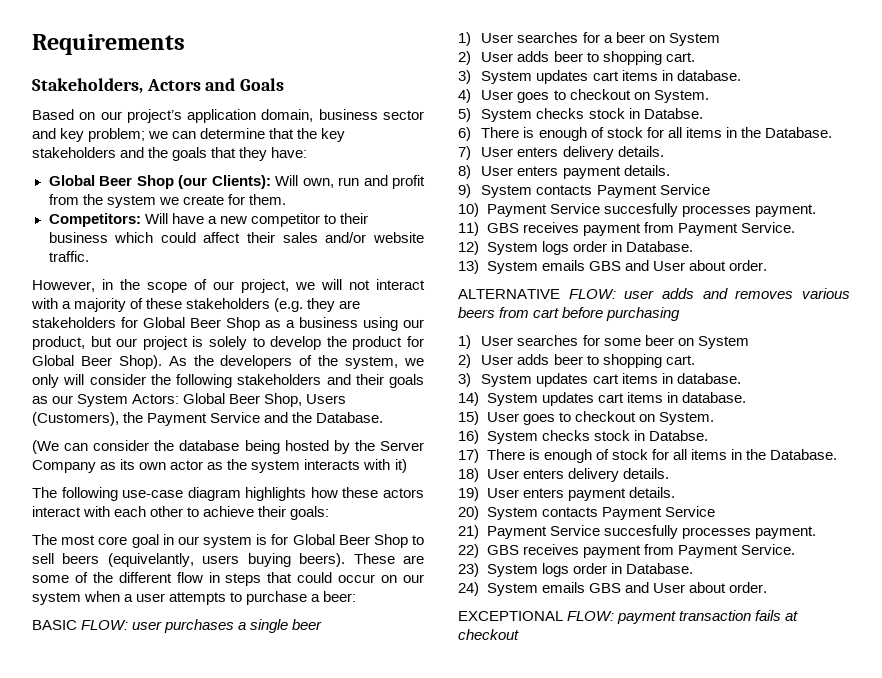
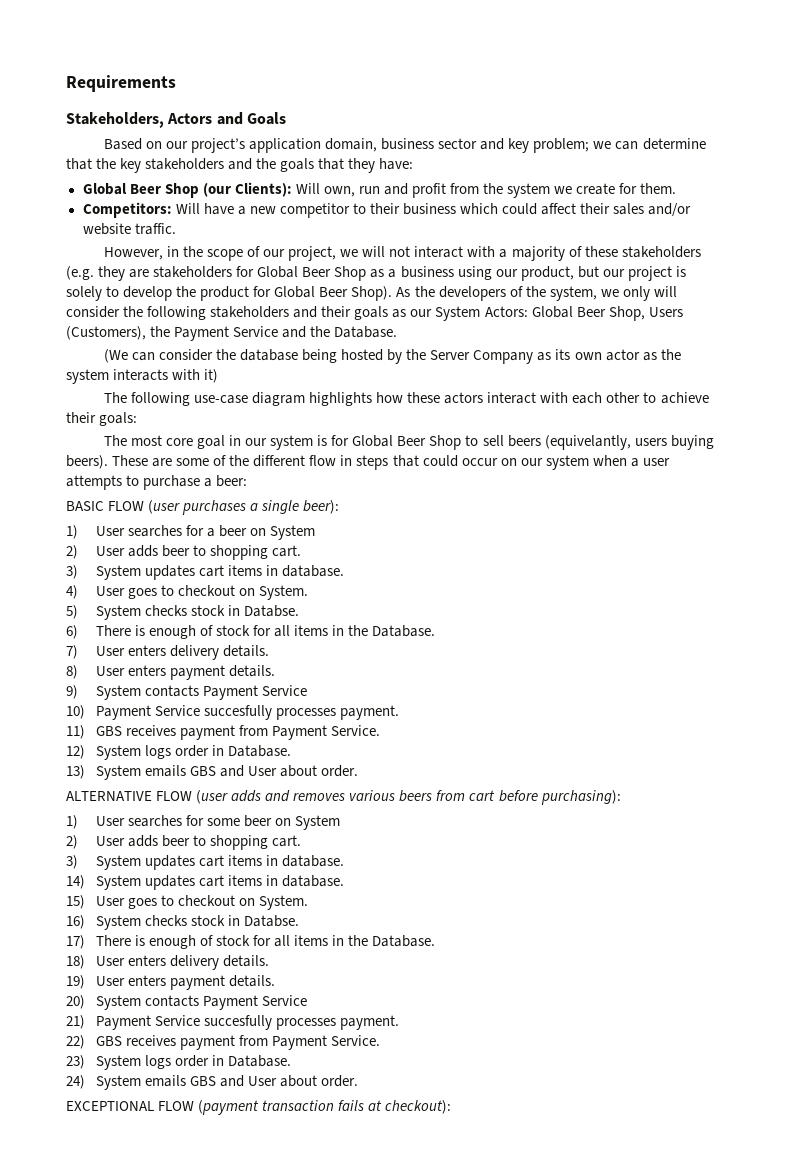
[81,620,163,630] FLOW: user -> [108,500,181,514] FLOW (user
[292,619,323,630] beer -> [303,500,340,514] beer):
[568,289,655,299] FLOW: user -> [156,790,229,804] FLOW (user
[606,307,681,321] purchasing -> [540,790,621,805] purchasing):
[567,611,677,624] FLOW: payment -> [158,1100,260,1115] FLOW (payment
[458,629,519,640] checkout -> [385,1100,452,1114] checkout):

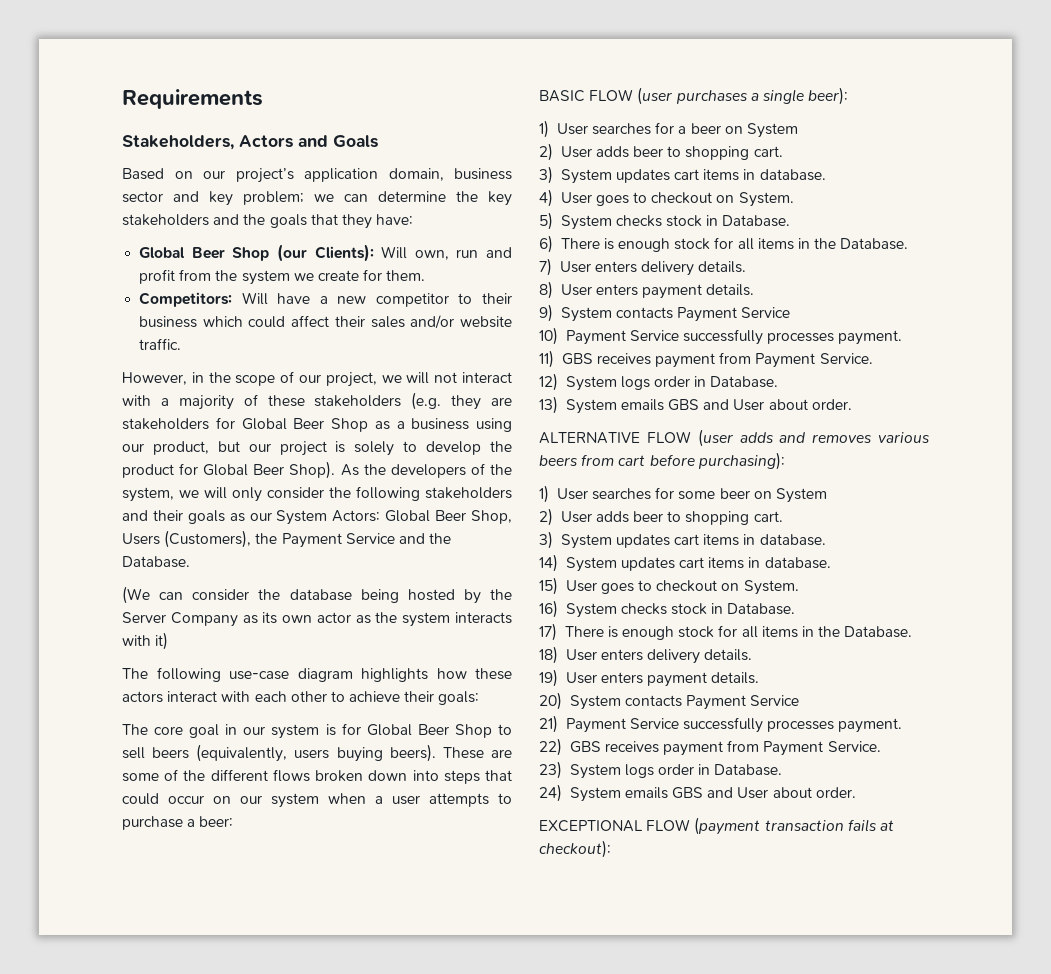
[66,158,92,170] that -> (446, 196) none
[622,286,677,301] only will -> [204,487,262,502] will only
[130,435,162,446] most -> (148, 729) none
[544,435,631,450] (equivelantly, -> [196,744,288,762] (equivalently,
[309,455,353,466] flow in -> [272,769,439,782] flows broken down into
[243,605,299,617] Databse. -> [722,215,791,227] Database.
[199,625,213,636] of -> (671, 245) none
[203,705,272,720] succesfully -> [683,329,764,345] successfully
[243,915,299,927] Databse. -> [727,603,796,615] Database.
[199,935,213,946] of -> (675, 633) none
[203,1015,272,1030] succesfully -> [683,717,764,733] successfully

